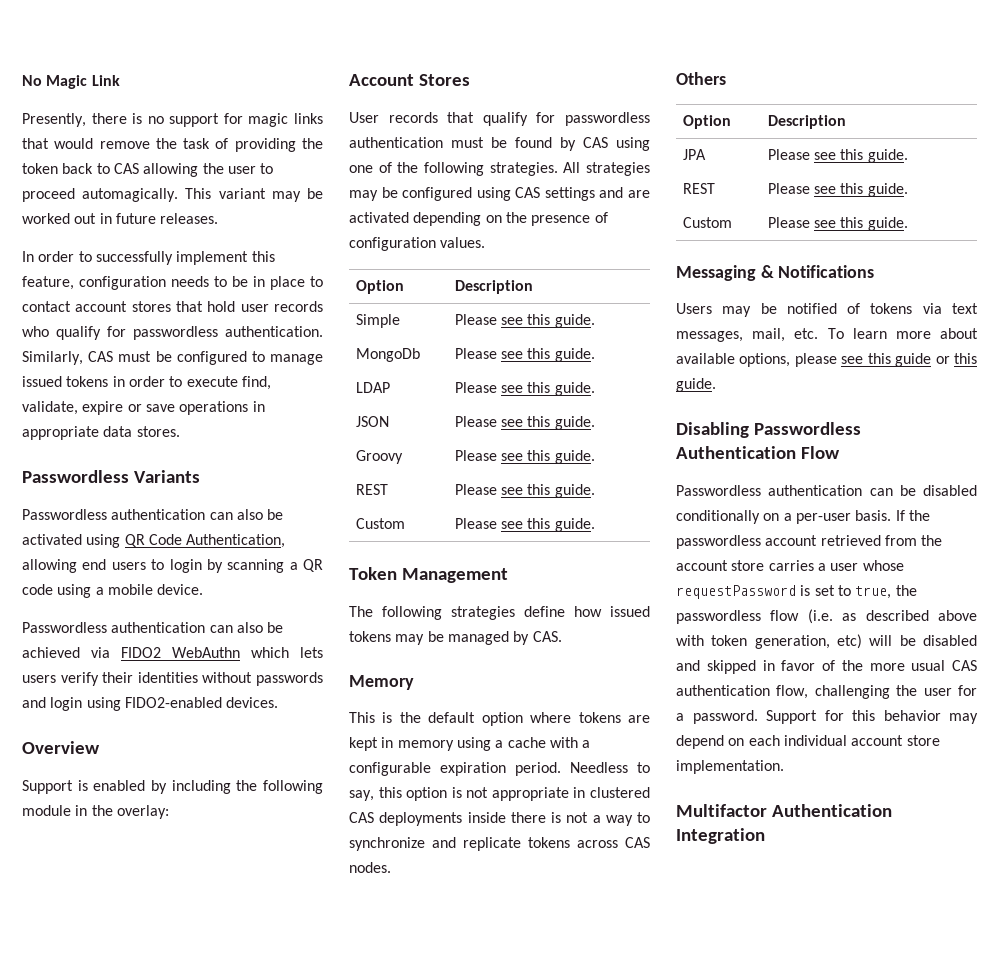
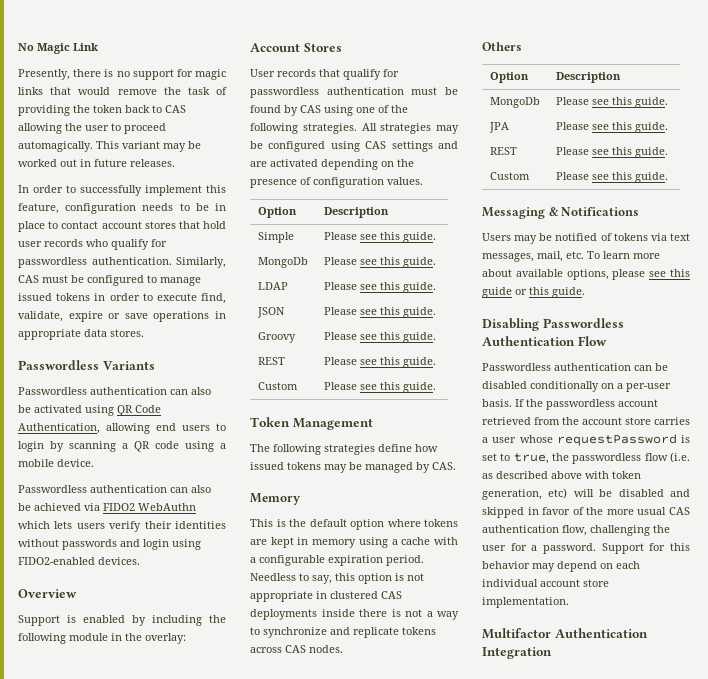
(846, 122) none -> [489,97,540,108] [555,97,668,108] // MongoDb | Please see this guide.

